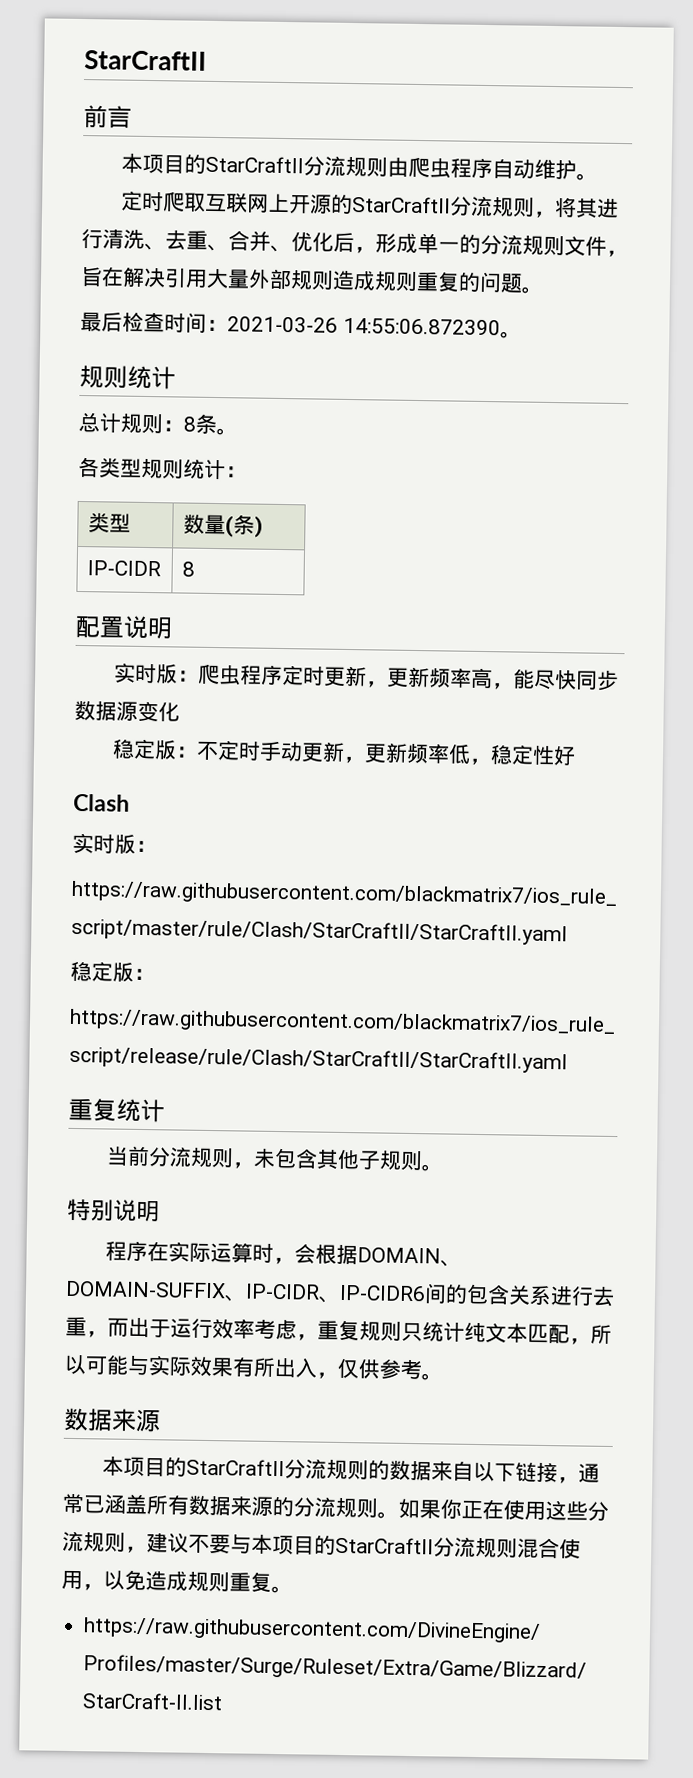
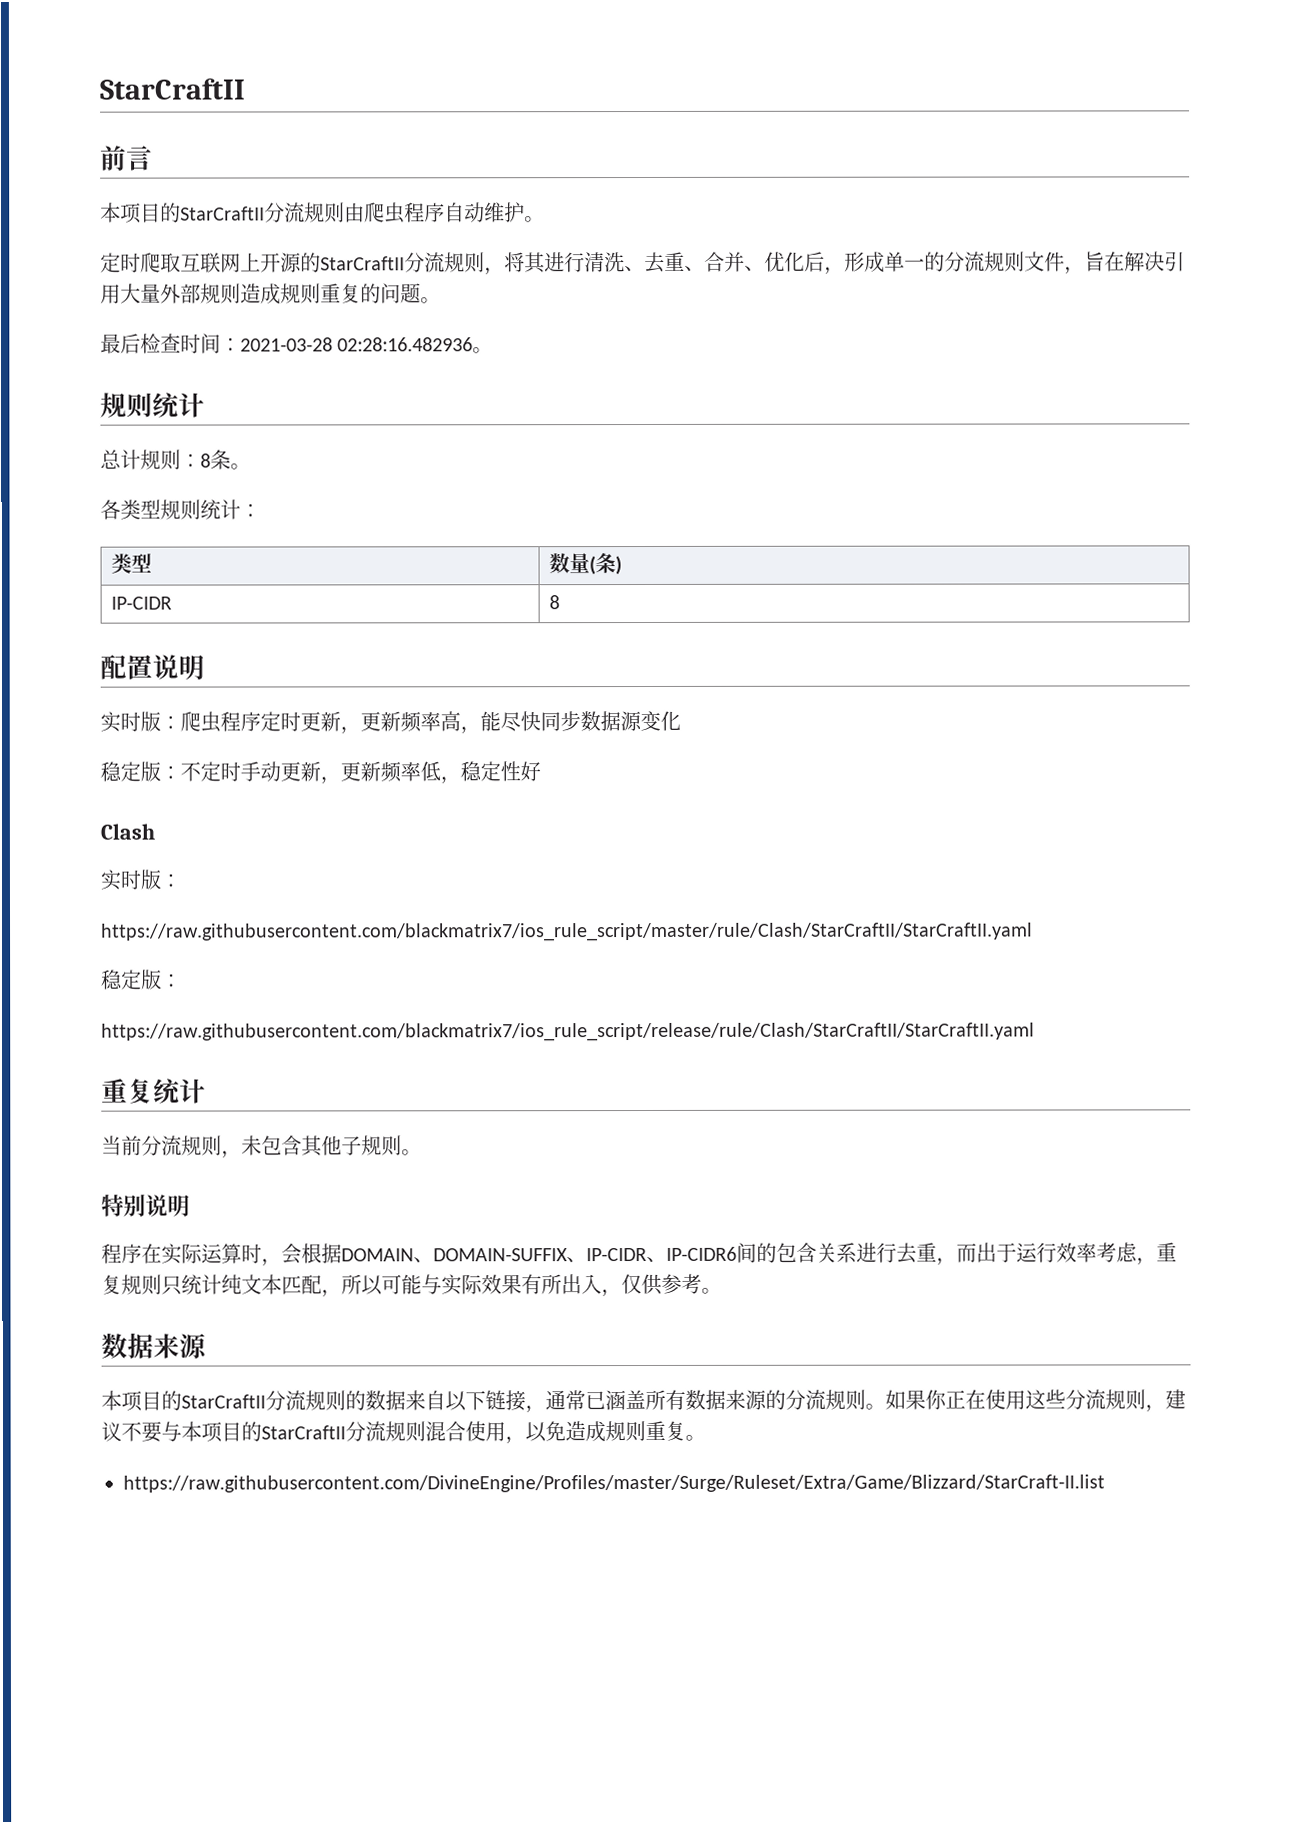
[227,316,501,336] 2021-03-26 14:55:06.872390 -> [240,337,474,352] 2021-03-28 02:28:16.482936

